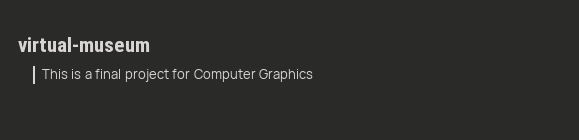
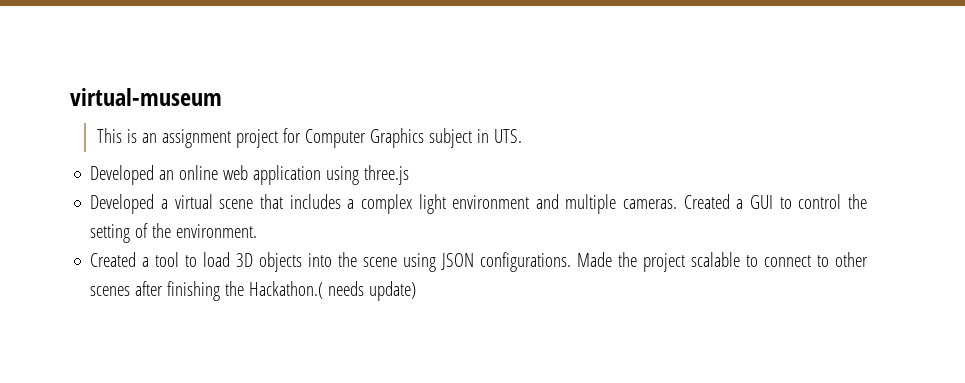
[84,69,122,79] a final -> [141,129,231,148] an assignment
(314, 75) none -> [428,128,522,148] [90,165,410,185] [90,194,868,214] [90,223,258,243] [90,252,868,272] [90,281,417,301] subject in UTS. // Developed an online web application using three.js // Developed a virtual scene that includes a complex light environment and multiple cameras. Created a GUI to control the setting of the environment. // Created a tool to load 3D objects into the scene using JSON configurations. Made the project scalable to connect to other scenes after finishing the Hackathon.( needs update)

